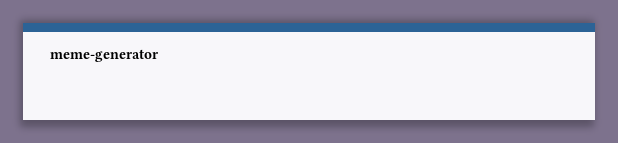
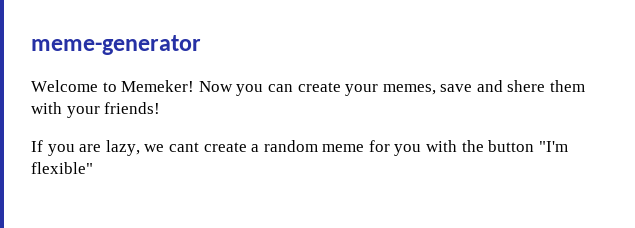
(159, 55) none -> [31,80,586,96] [31,102,161,118] [31,140,568,156] [31,162,93,174] // Welcome to Memeker! Now you can create your memes, save and shere them with your friends! // If you are lazy, we cant create a random meme for you with the button "I'm flexible"

